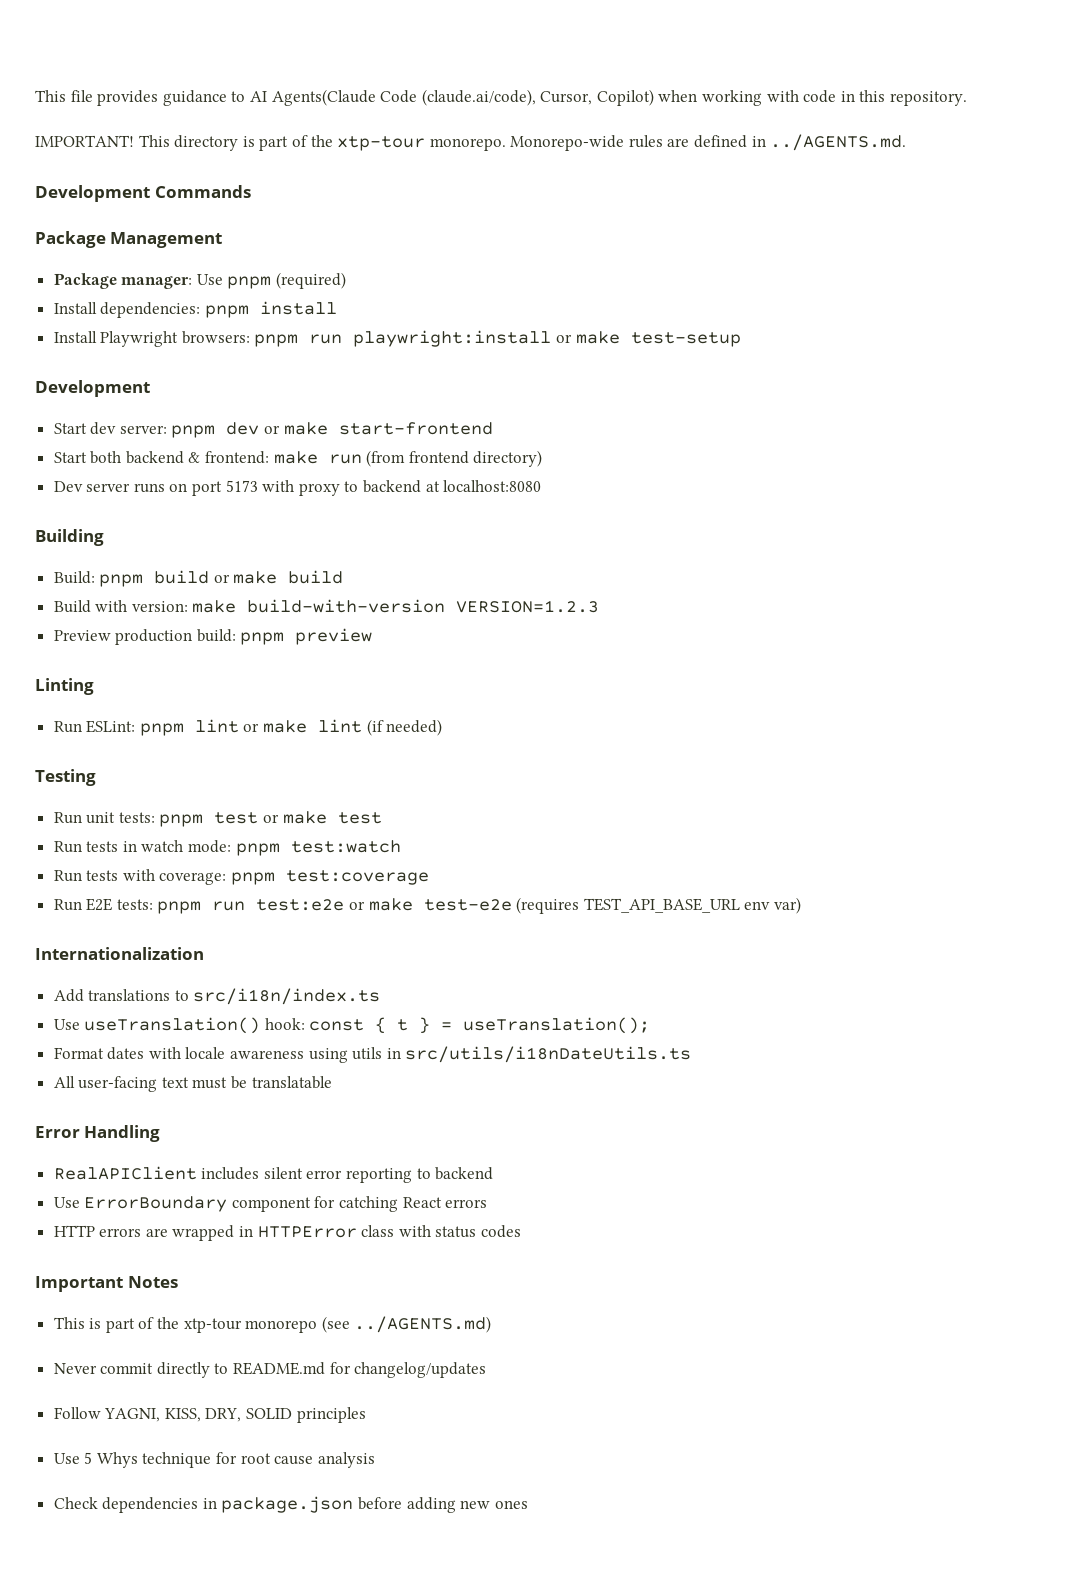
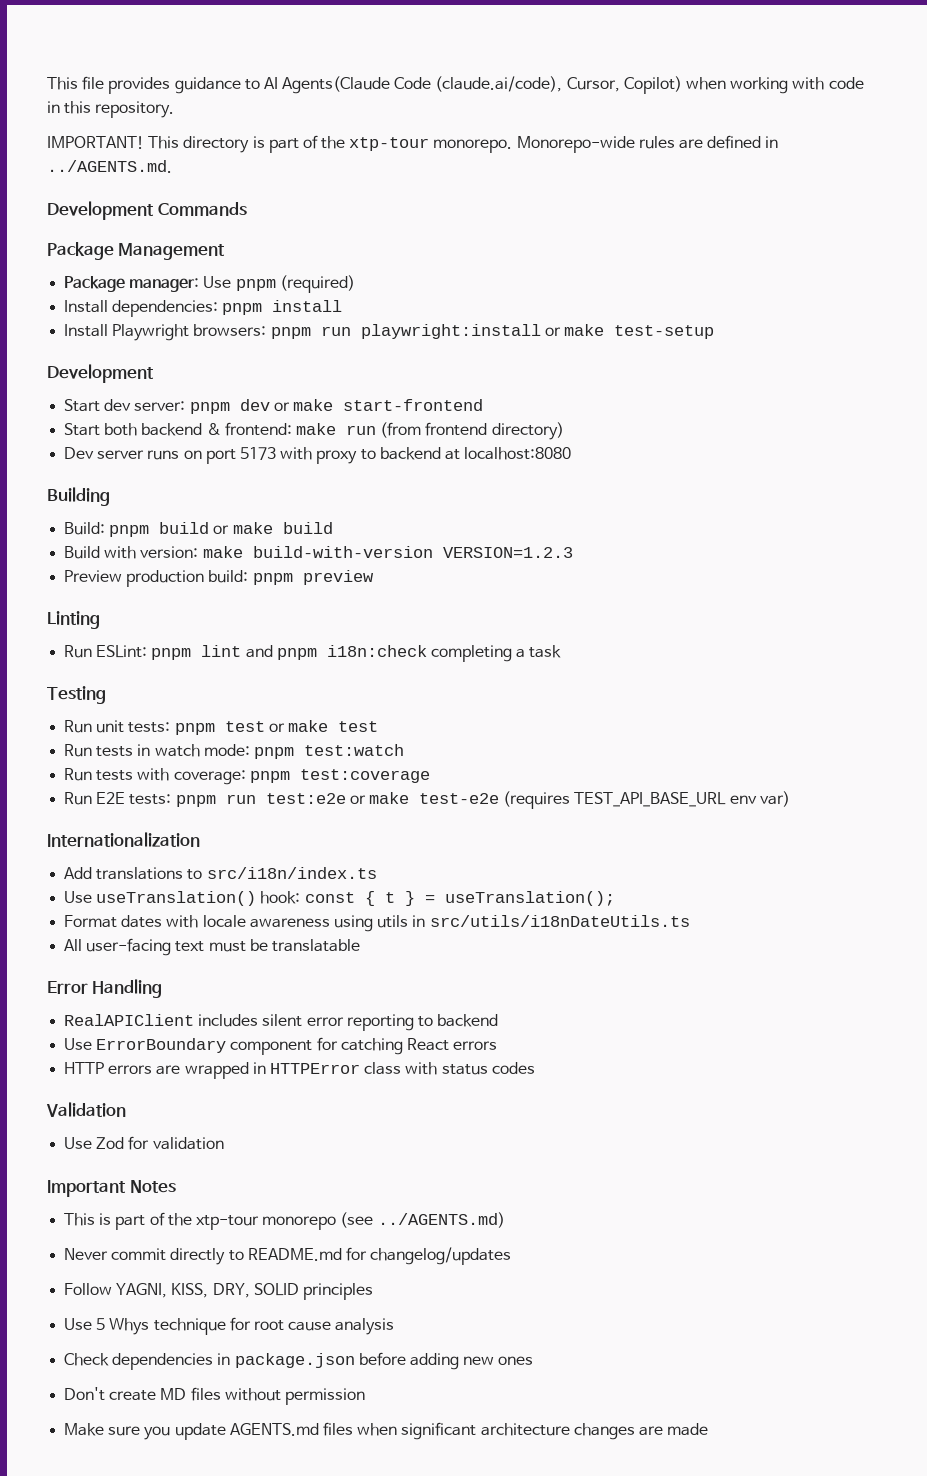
[243,719,443,736] or make lint (if needed) -> [245,645,562,662] and pnpm i18n:check completing a task
(522, 1231) none -> [46,1102,126,1117] [64,1136,224,1150] // Validation // Use Zod for validation
(528, 1504) none -> [64,1387,365,1405] [64,1422,709,1440] // Don't create MD files without permission // Make sure you update AGENTS.md files when significant architecture changes are made

